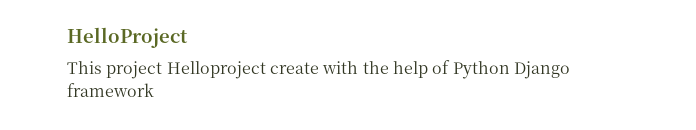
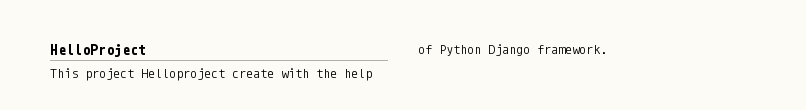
[67,83,154,97] framework -> [537,45,607,54] framework.

